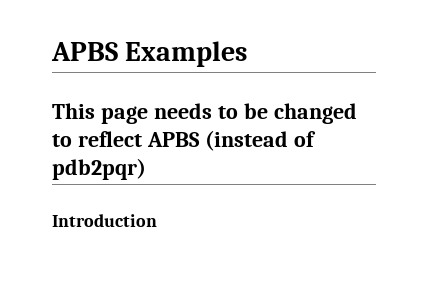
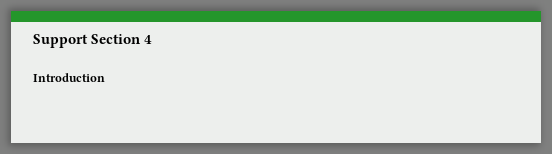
[51,41,248,67] [52,103,357,124] [52,130,316,151] [52,158,146,180] APBS Examples // This page needs to be changed to reflect APBS (instead of pdb2pqr) -> [33,34,153,48] Support Section 4

